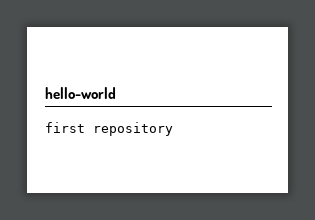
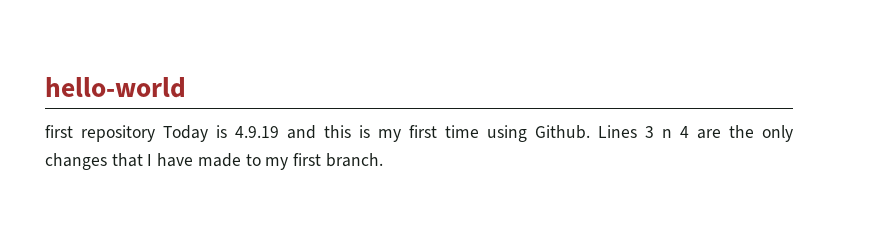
(173, 129) none -> [163,125,793,142] [45,153,383,170] Today is 4.9.19 and this is my first time using Github. Lines 3 n 4 are the only changes that I have made to my first branch.

